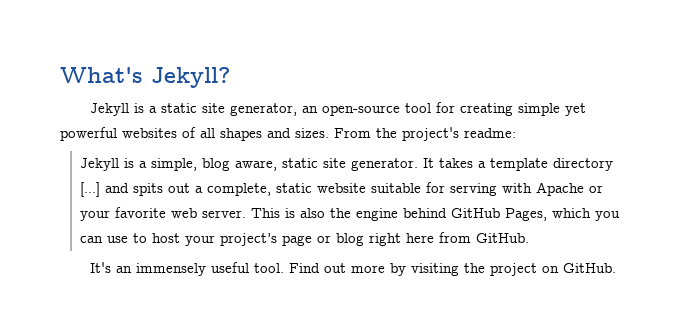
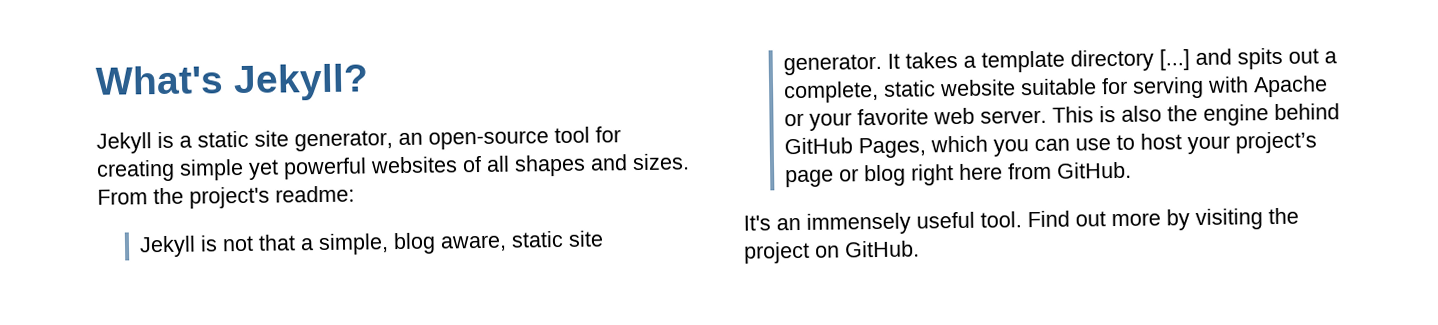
(134, 163) none -> [222,234,297,252] not that

